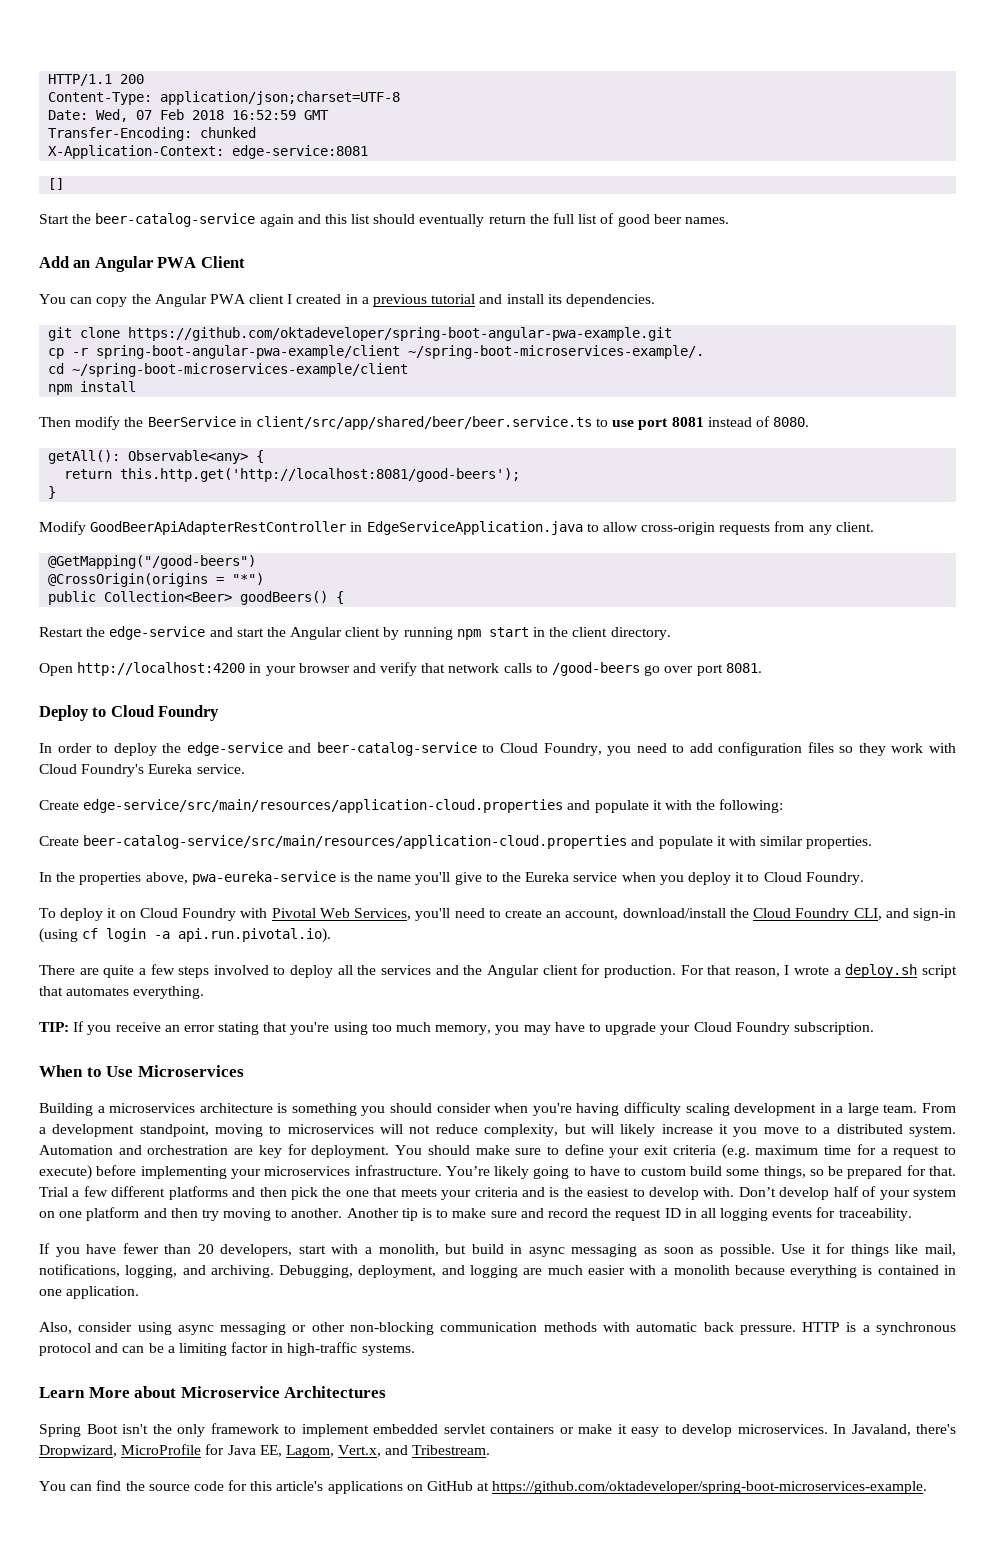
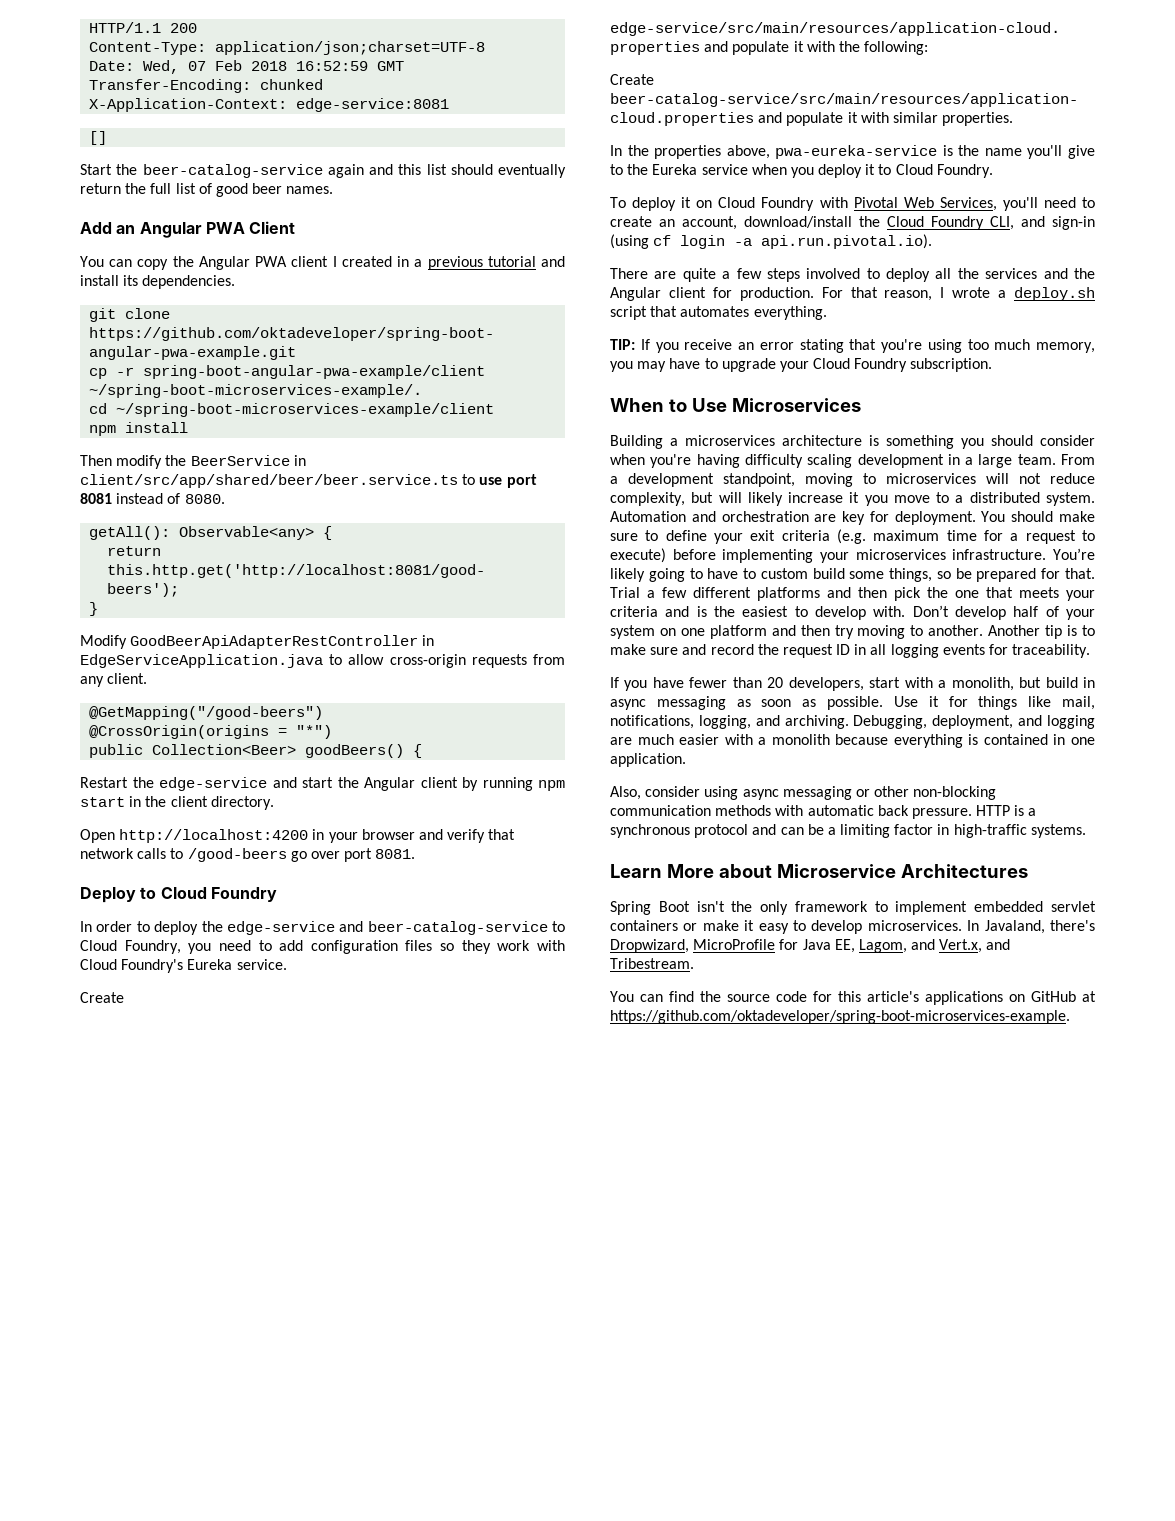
(334, 1451) none -> [911,939,936,950] and

